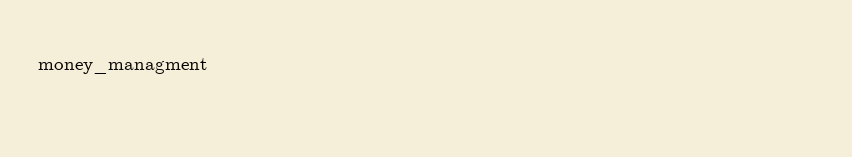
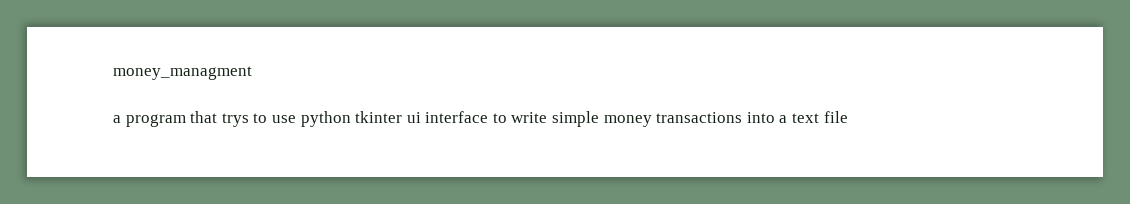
(207, 66) none -> [113,111,848,127] // a program that trys to use python tkinter ui interface to write simple money transactions into a text file

